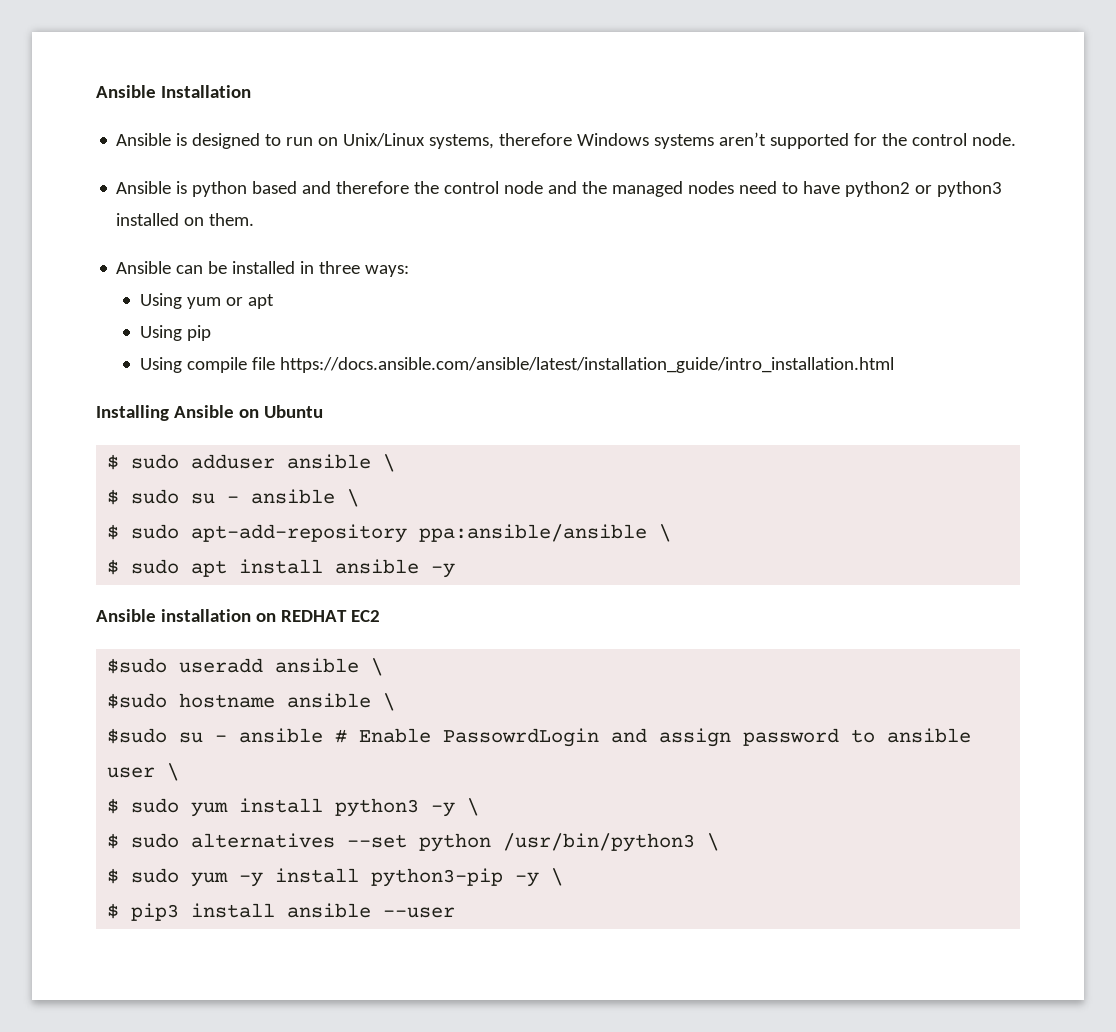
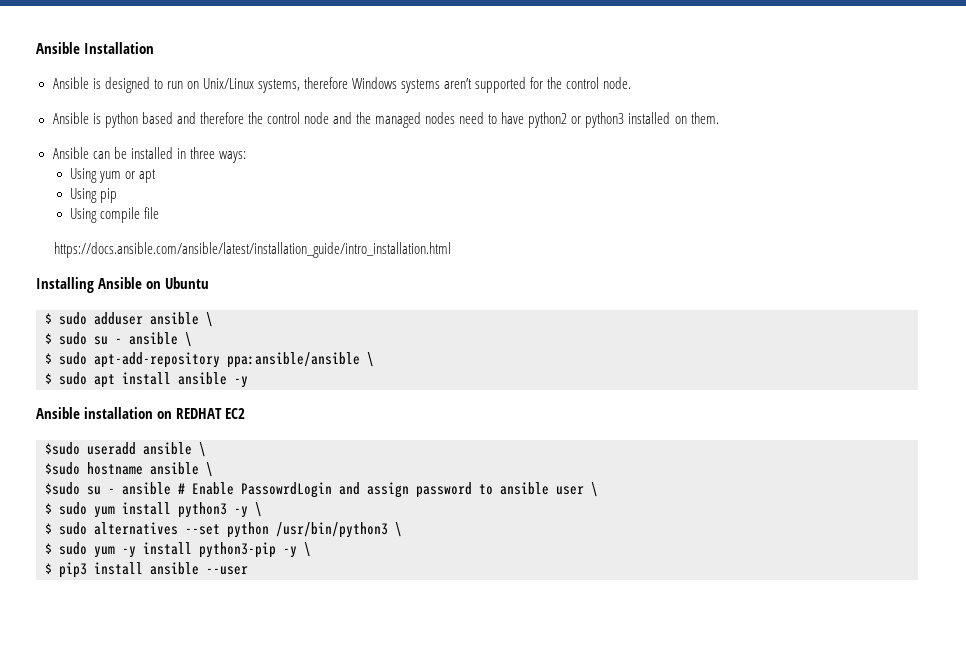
(275, 363) none -> (160, 213) //

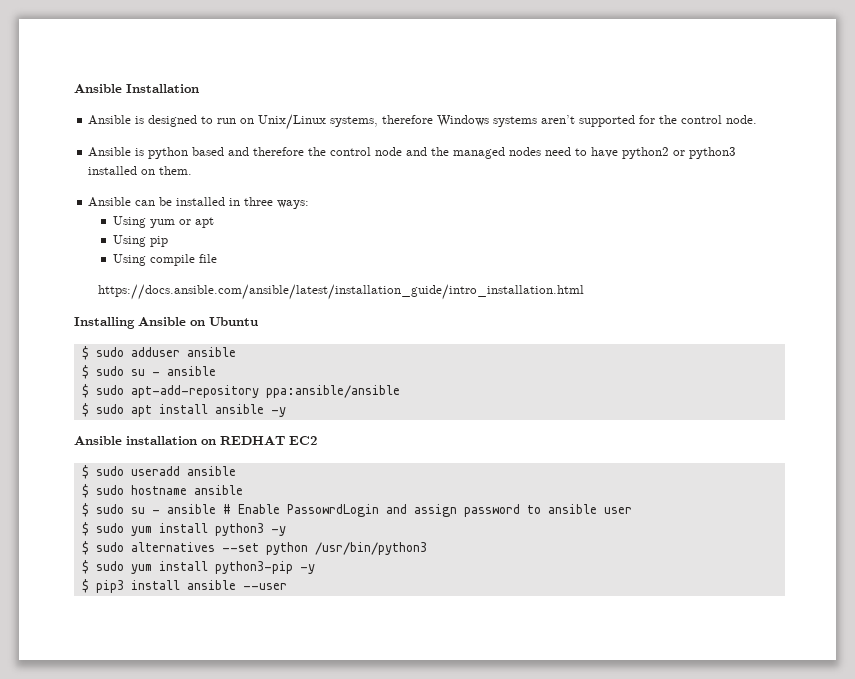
[206,312,213,327] [45,332,192,347] \ // $ sudo su - ansible \ -> [81,365,216,379] // $ sudo su - ansible
[367,352,374,367] \ -> (400, 391) none
[45,442,80,455] $sudo -> [81,465,124,479] $ sudo
[199,442,206,457] [45,462,80,475] \ // $sudo -> [81,484,124,498] // $ sudo
[206,462,213,477] [45,482,80,495] \ // $sudo -> [81,503,124,517] // $ sudo
[591,482,598,497] \ -> (632, 510) none
[255,502,262,517] \ -> (286, 531) none
[395,522,402,537] [45,542,136,558] \ // $ sudo yum -y -> [81,560,152,574] // $ sudo yum
[304,542,311,557] \ -> (315, 569) none

